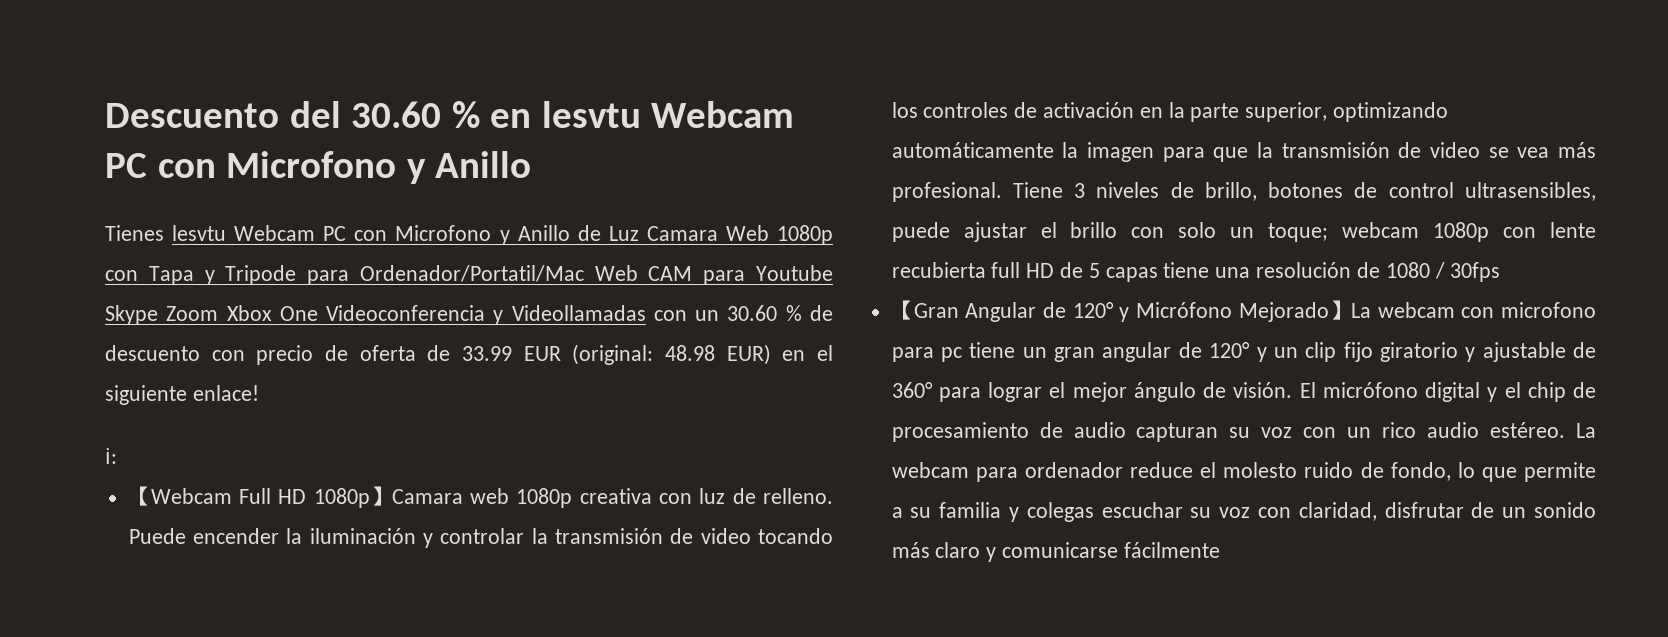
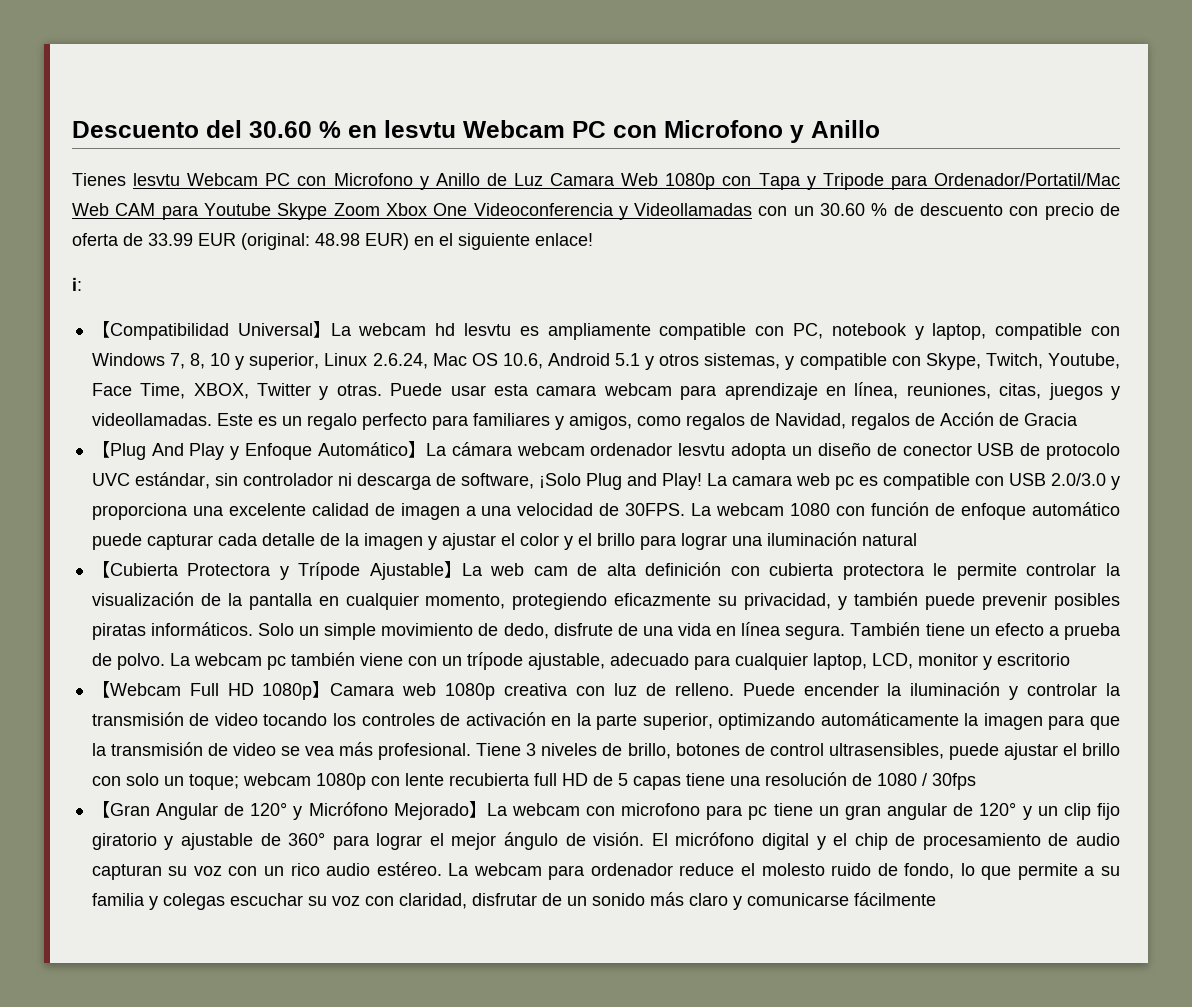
(117, 456) none -> [91,321,1120,340] [91,353,1120,370] [91,382,1120,400] [91,412,1078,430] [91,441,1121,460] [91,472,1120,490] [91,502,1120,520] [91,532,917,550] [91,561,1122,580] [91,592,1121,610] [91,622,1122,640] [91,652,1070,670] // 【Compatibilidad Universal】La webcam hd lesvtu es ampliamente compatible con PC, notebook y laptop, compatible con Windows 7, 8, 10 y superior, Linux 2.6.24, Mac OS 10.6, Android 5.1 y otros sistemas, y compatible con Skype, Twitch, Youtube, Face Time, XBOX, Twitter y otras. Puede usar esta camara webcam para aprendizaje en línea, reuniones, citas, juegos y videollamadas. Este es un regalo perfecto para familiares y amigos, como regalos de Navidad, regalos de Acción de Gracia // 【Plug And Play y Enfoque Automático】La cámara webcam ordenador lesvtu adopta un diseño de conector USB de protocolo UVC estándar, sin controlador ni descarga de software, ¡Solo Plug and Play! La camara web pc es compatible con USB 2.0/3.0 y proporciona una excelente calidad de imagen a una velocidad de 30FPS. La webcam 1080 con función de enfoque automático puede capturar cada detalle de la imagen y ajustar el color y el brillo para lograr una iluminación natural // 【Cubierta Protectora y Trípode Ajustable】La web cam de alta definición con cubierta protectora le permite controlar la visualización de la pantalla en cualquier momento, protegiendo eficazmente su privacidad, y también puede prevenir posibles piratas informáticos. Solo un simple movimiento de dedo, disfrute de una vida en línea segura. También tiene un efecto a prueba de polvo. La webcam pc también viene con un trípode ajustable, adecuado para cualquier laptop, LCD, monitor y escritorio

